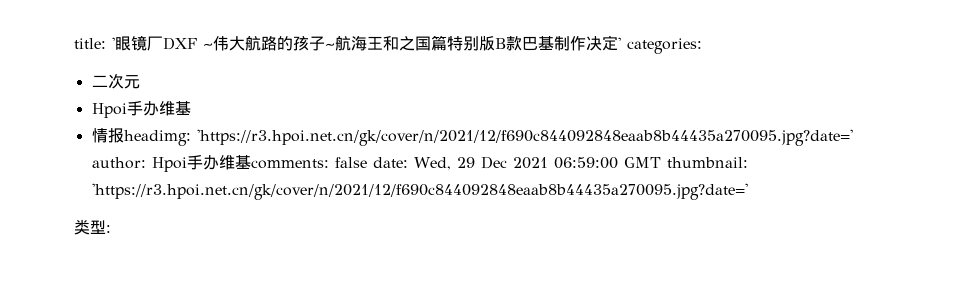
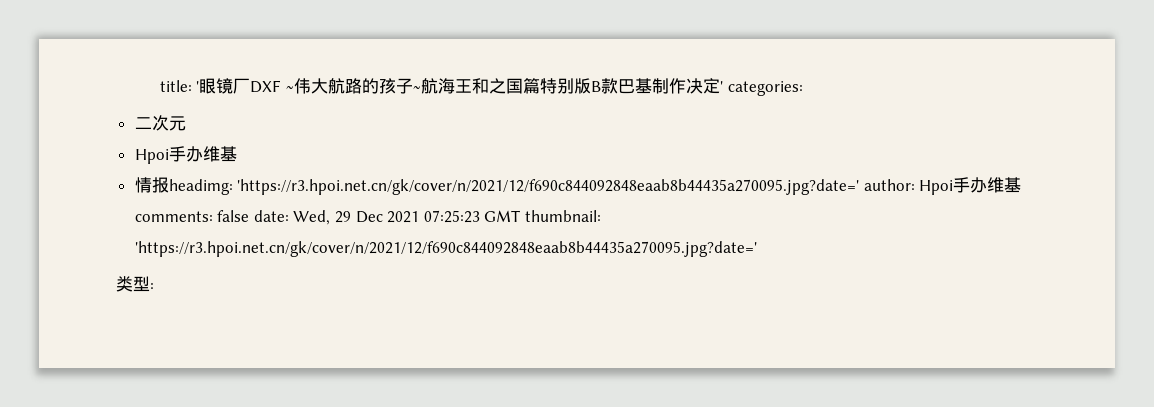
[553,157,618,169] 06:59:00 -> [423,210,480,223] 07:25:23

